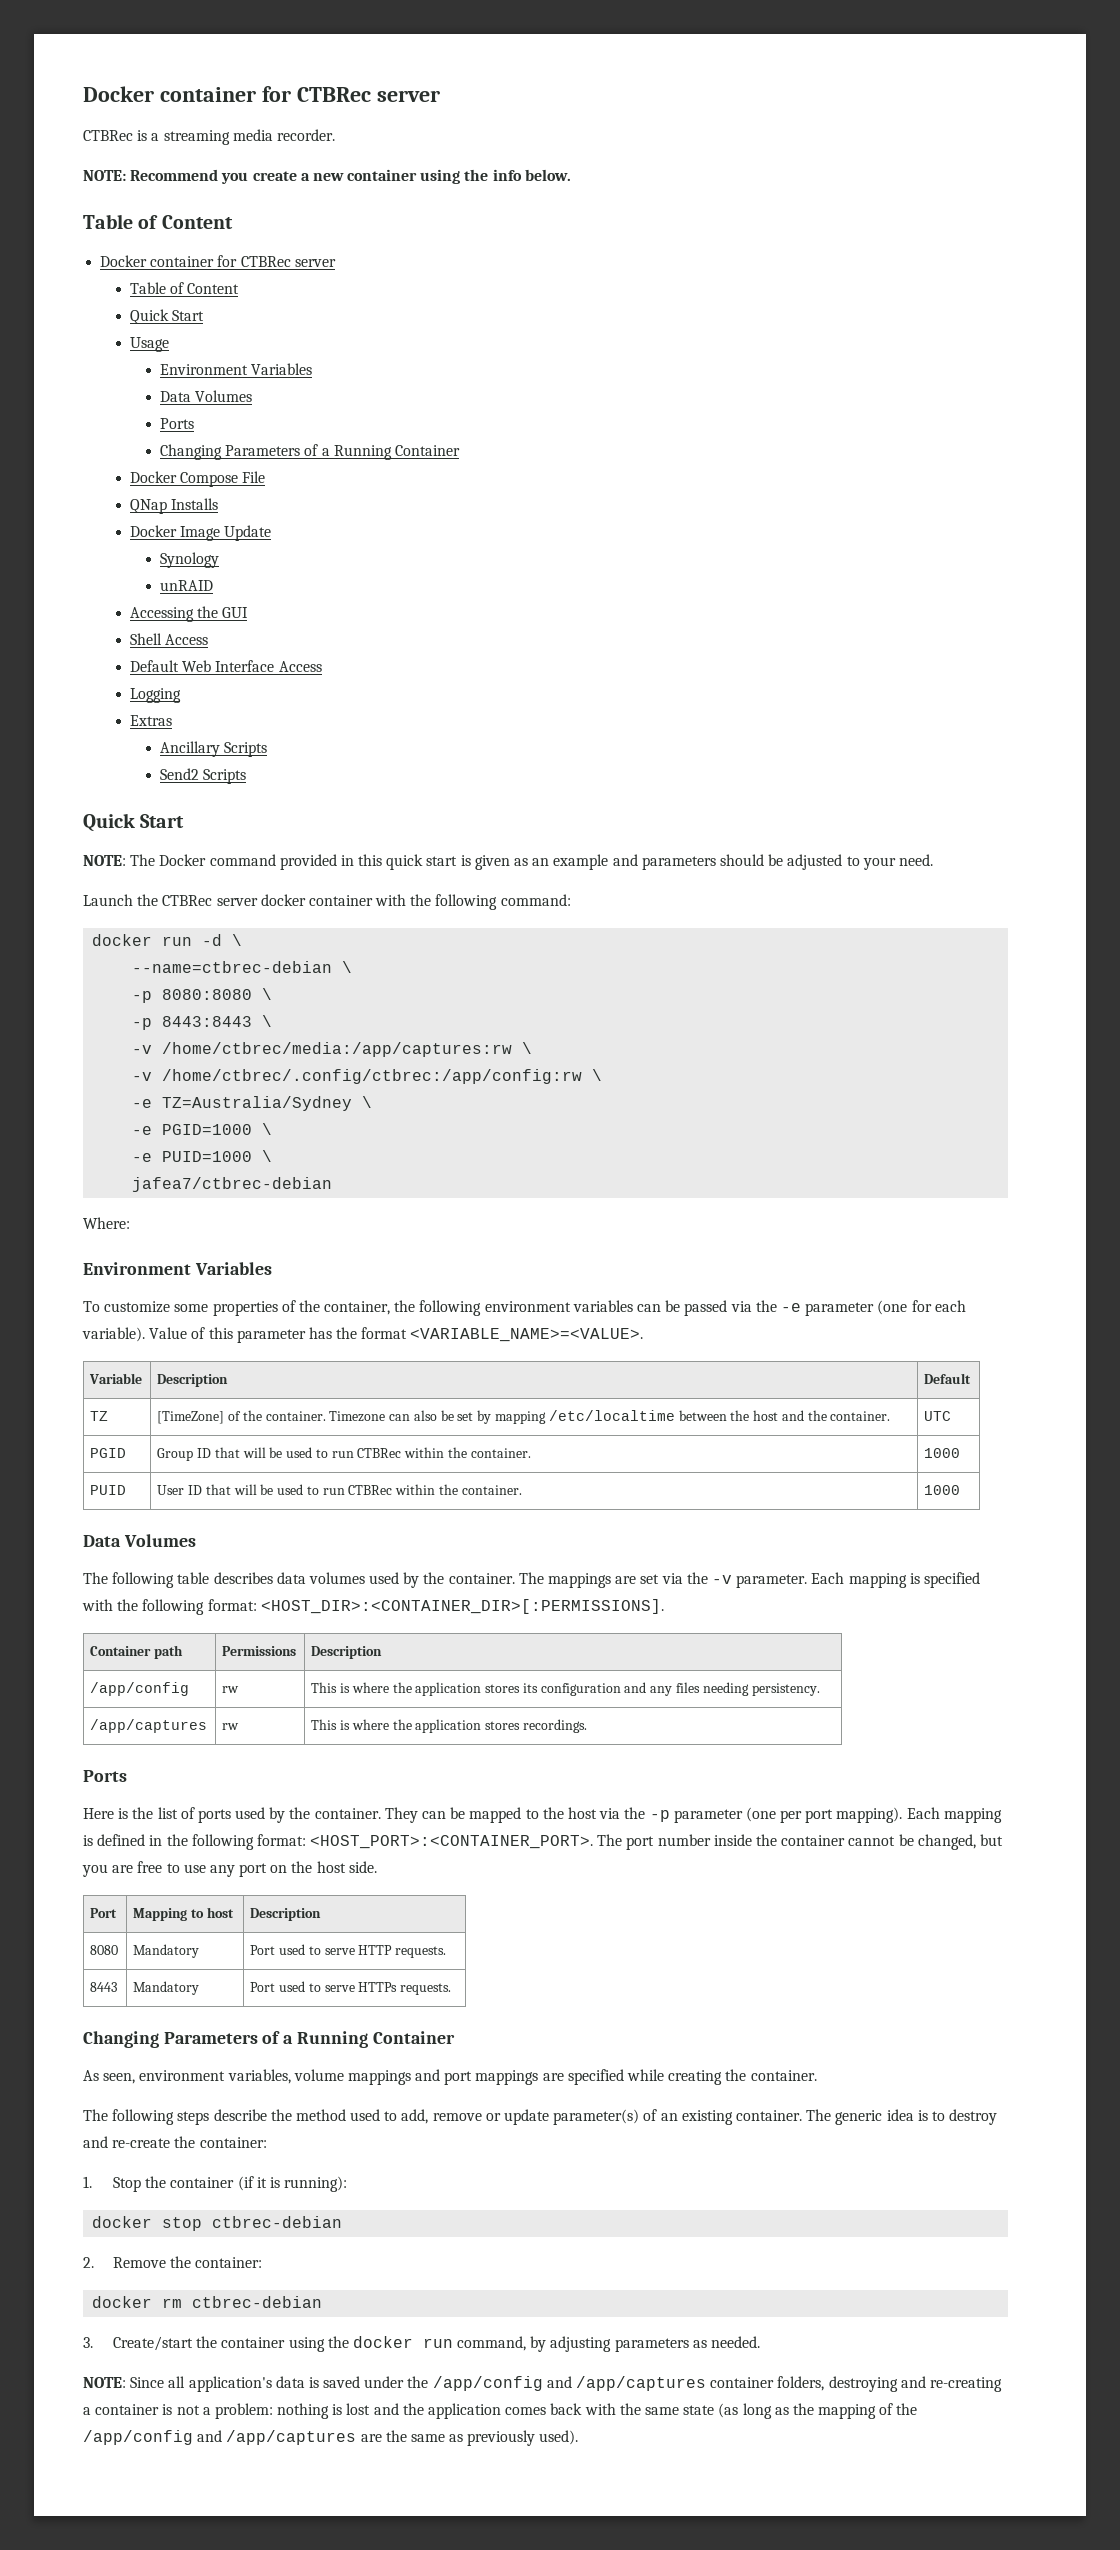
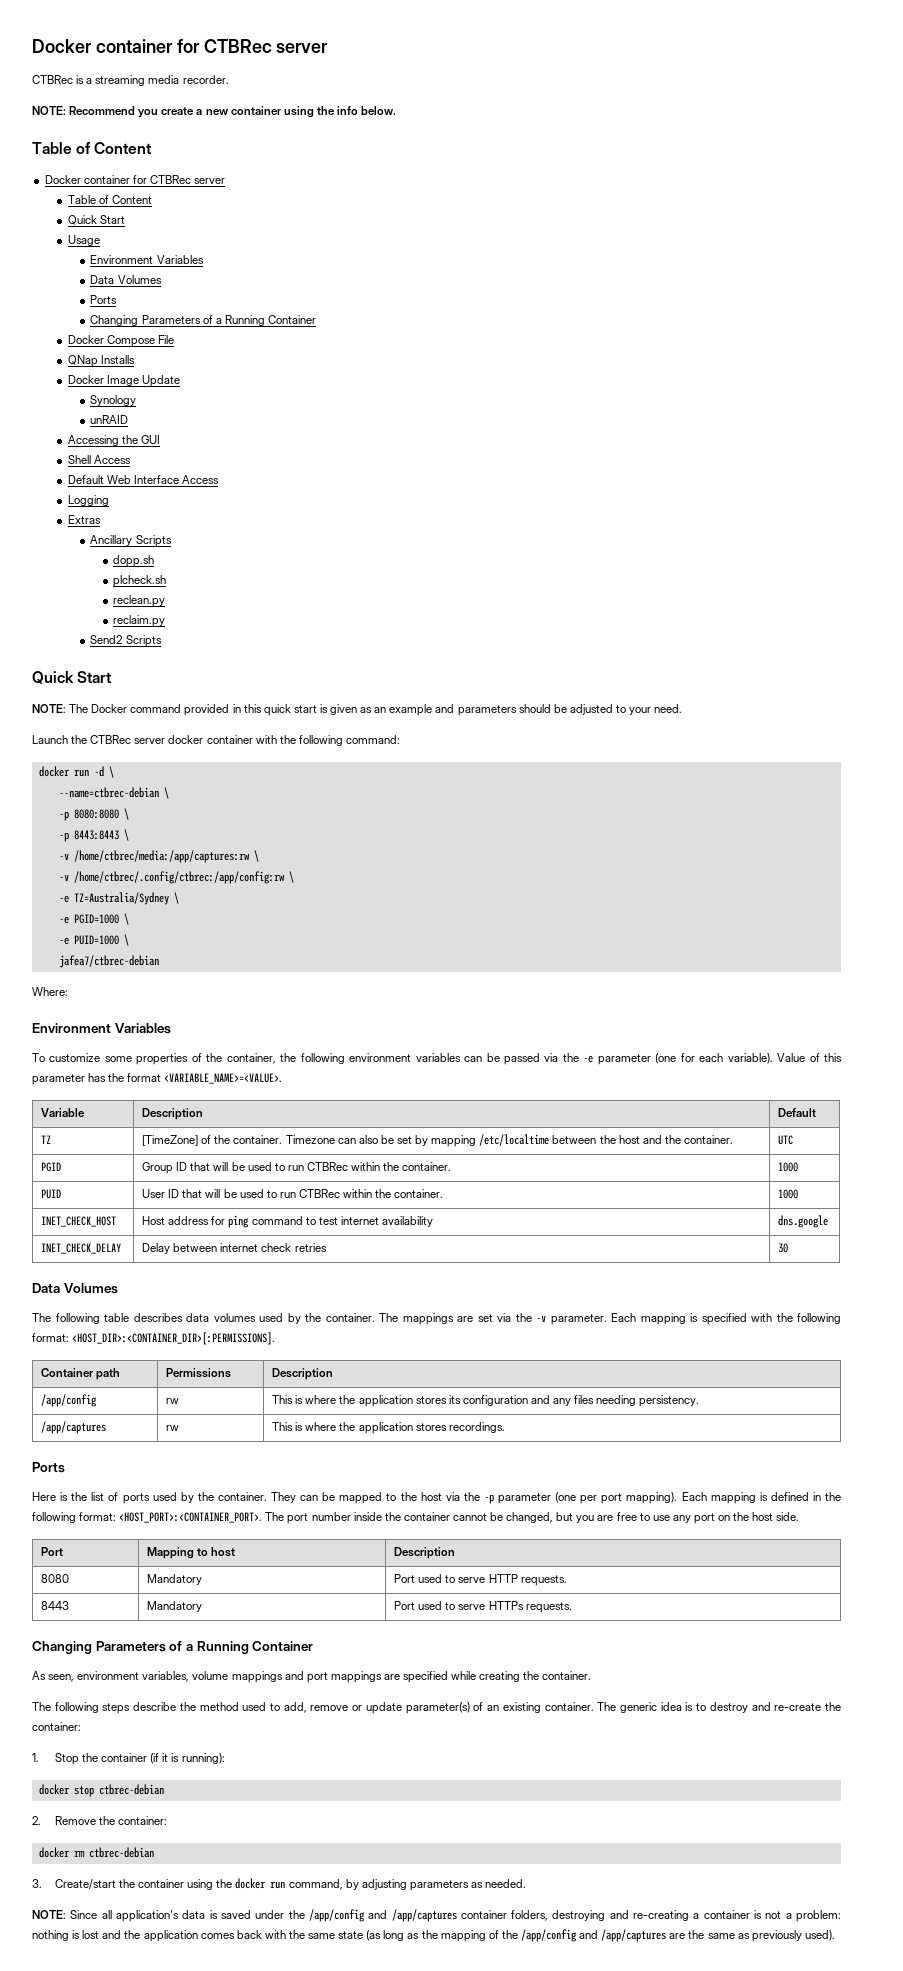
(268, 749) none -> [113,555,155,567] [113,575,167,587] [113,595,166,607] [113,615,166,627] // dopp.sh // plcheck.sh // reclean.py // reclaim.py
(961, 1490) none -> [41,1216,117,1227] [142,1215,433,1228] [778,1215,829,1228] [41,1243,122,1254] [142,1243,327,1254] [778,1243,789,1253] // INET_CHECK_HOST | Host address for ping command to test internet availability | dns.google // INET_CHECK_DELAY | Delay between internet check retries | 30

